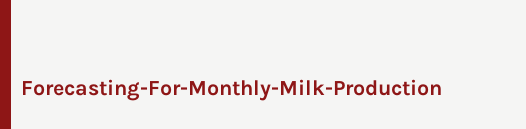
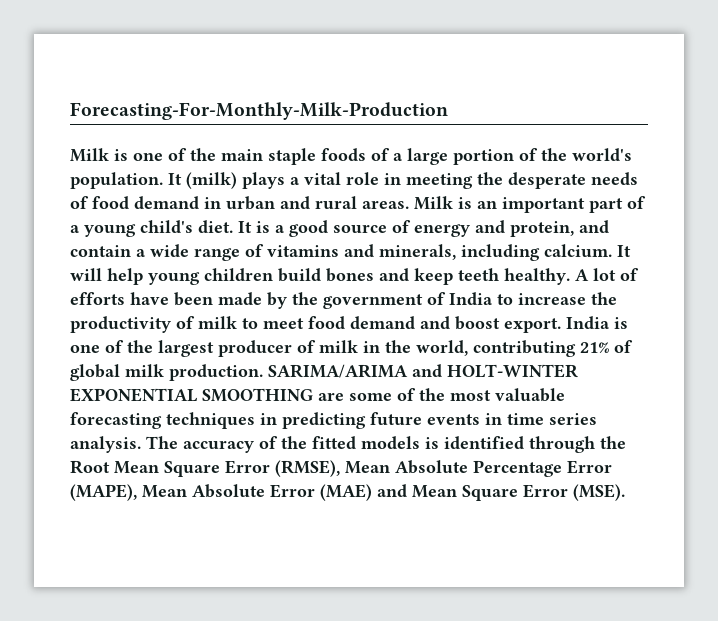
(442, 90) none -> [70,148,632,165] [70,172,638,189] [70,196,646,213] [70,220,609,237] [70,244,631,261] [70,268,639,285] [70,292,617,309] [70,316,628,333] [70,340,633,357] [70,364,578,381] [70,388,565,402] [70,412,597,429] [70,436,626,453] [70,460,612,477] [70,484,625,501] // Milk is one of the main staple foods of a large portion of the world's population. It (milk) plays a vital role in meeting the desperate needs of food demand in urban and rural areas. Milk is an important part of a young child's diet. It is a good source of energy and protein, and contain a wide range of vitamins and minerals, including calcium. It will help young children build bones and keep teeth healthy. A lot of efforts have been made by the government of India to increase the productivity of milk to meet food demand and boost export. India is one of the largest producer of milk in the world, contributing 21% of global milk production. SARIMA/ARIMA and HOLT-WINTER EXPONENTIAL SMOOTHING are some of the most valuable forecasting techniques in predicting future events in time series analysis. The accuracy of the fitted models is identified through the Root Mean Square Error (RMSE), Mean Absolute Percentage Error (MAPE), Mean Absolute Error (MAE) and Mean Square Error (MSE).

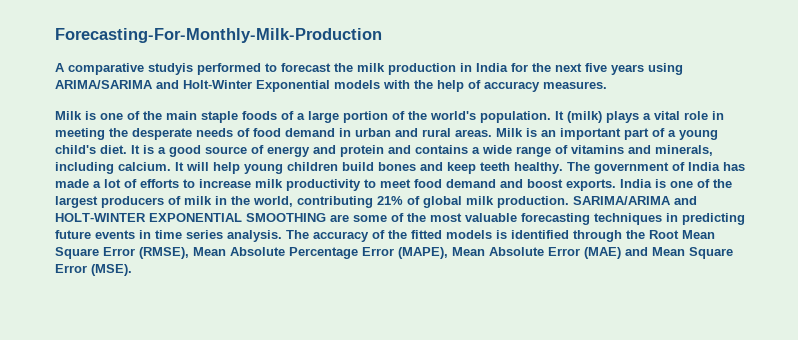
(448, 111) none -> [55,63,683,75] [55,80,607,92] // A comparative studyis performed to forecast the milk production in India for the next five years using ARIMA/SARIMA and Holt-Winter Exponential models with the help of accuracy measures.
[510,220,609,237] [70,245,131,257] protein, and contain -> [340,145,468,157] protein and contains
[575,268,639,281] [70,292,617,309] [70,316,237,333] A lot of efforts have been made by the government of India to increase the productivity of milk -> [567,162,745,174] [55,179,361,191] The government of India has made a lot of efforts to increase milk productivity
[504,318,561,333] export. -> [566,179,616,191] exports.
[218,340,292,357] producer -> [101,196,164,208] producers

